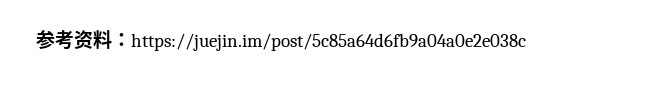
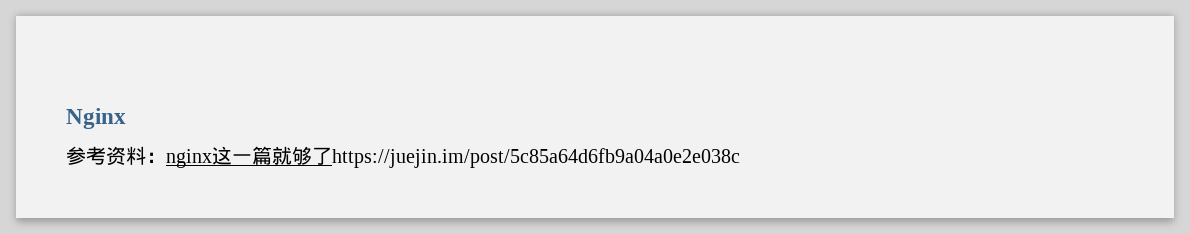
(36, 39) none -> [66,108,126,129] Nginx //
(131, 40) none -> [166,146,332,168] nginx这一篇就够了

